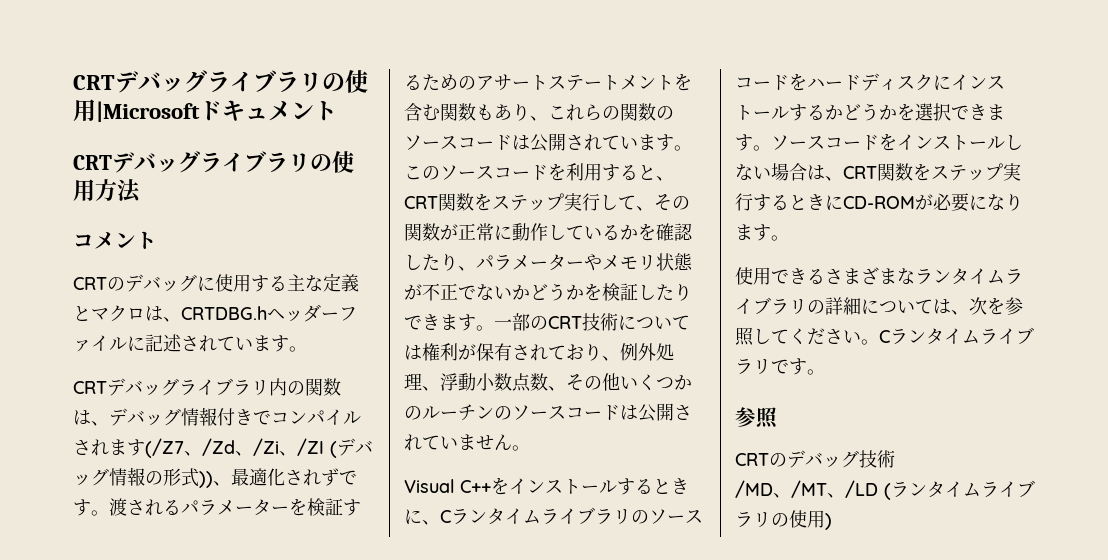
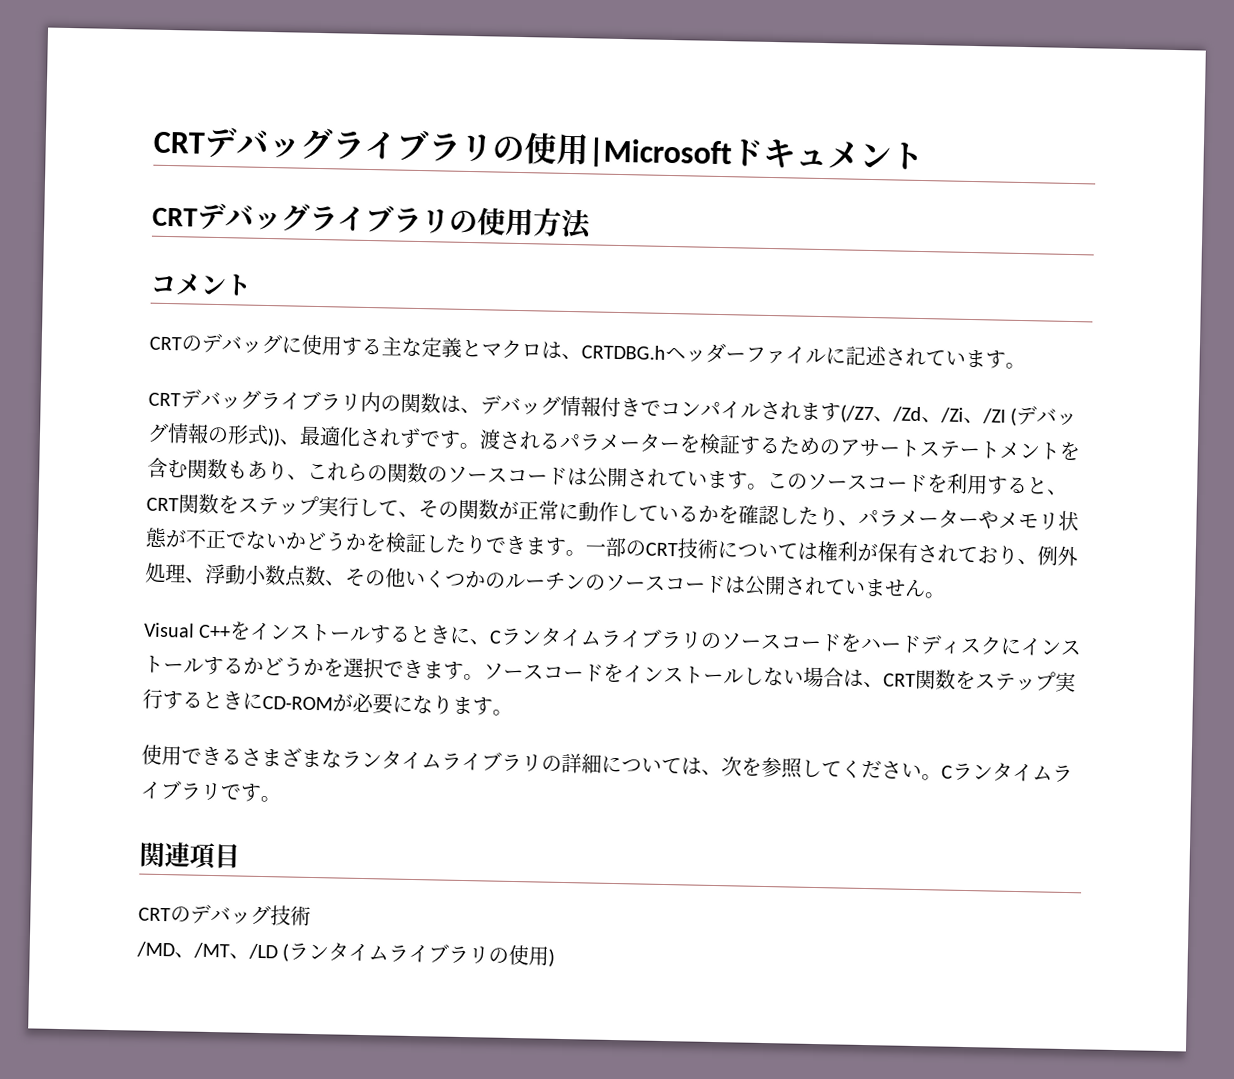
[735,407,778,429] 参照 -> [139,841,240,870] 関連項目

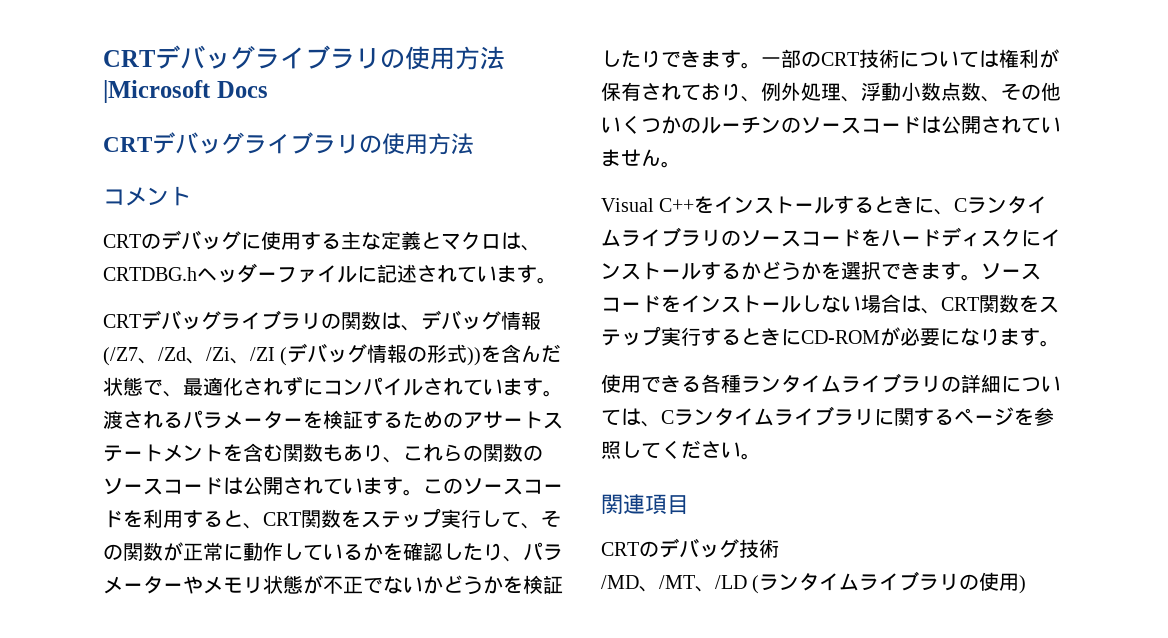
[153,126,924,171] CRTデバッグライブラリの使用|Microsoftドキュメント -> [103,45,505,70] [103,80,268,103] CRTデバッグライブラリの使用方法|Microsoft Docs
[360,391,381,413] 内 -> (321, 321) none
[600,396,841,422] 付きでコンパイルされます -> (541, 320) none
[279,425,441,449] 、最適化されずで -> [481,344,562,363] [103,376,523,397] を含んだ状態で、最適化されずにコンパイルされていま
[241,747,342,768] さまざまな -> [701,374,741,393] 各種
[721,756,1073,783] [140,779,262,802] 次を参照してください。Cランタイムライブラリです -> [661,406,1054,426] [601,440,741,459] Cランタイムライブラリに関するページを参照してください

